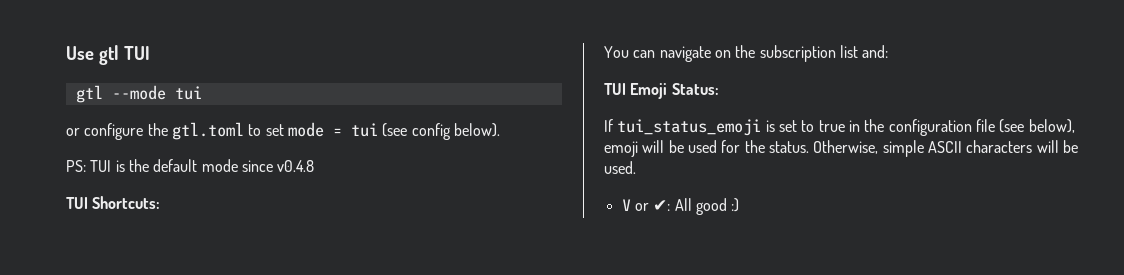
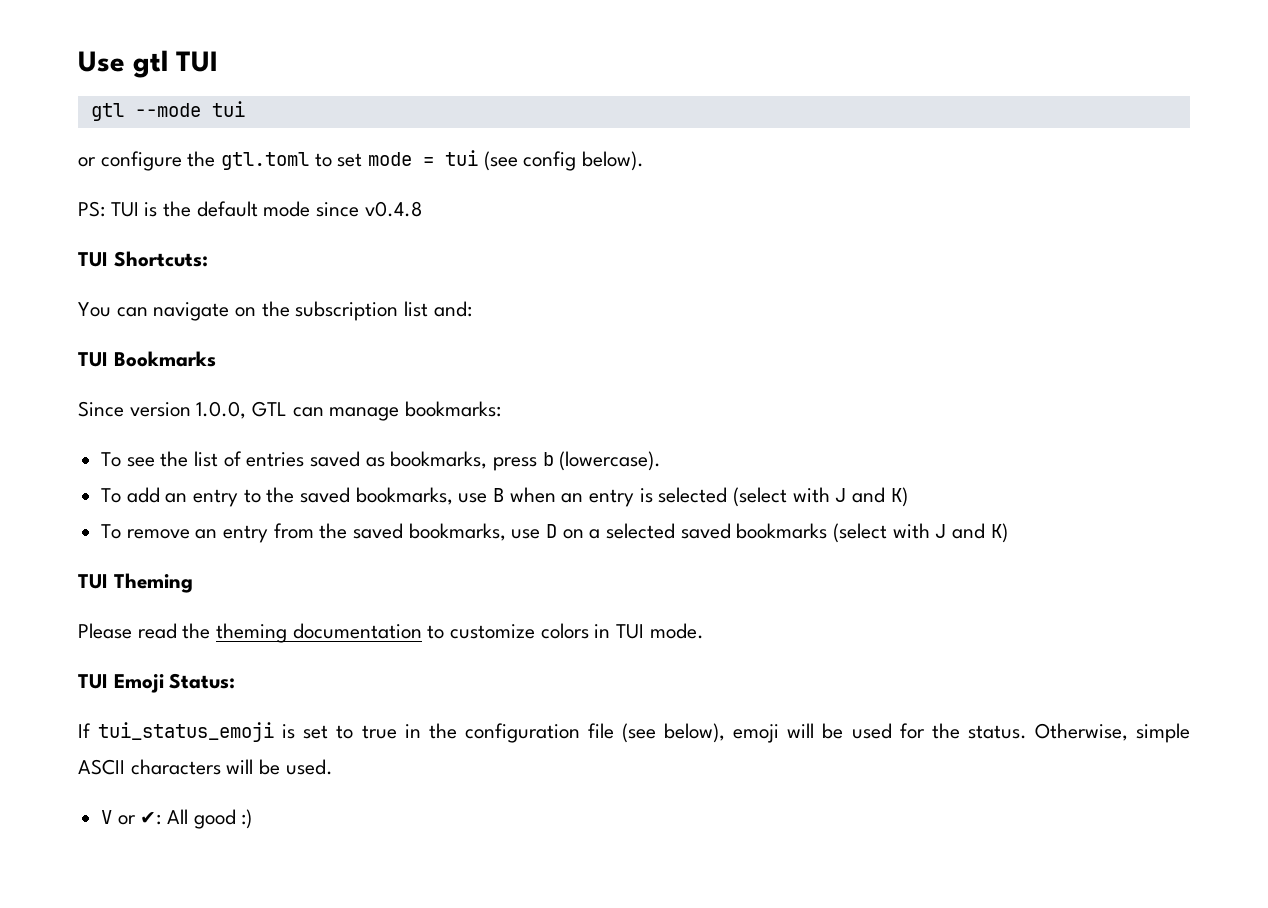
(889, 51) none -> [78,351,216,367] [78,401,502,421] [101,451,662,471] [101,487,908,507] [101,523,1008,543] [78,573,193,593] [78,623,704,643] // TUI Bookmarks // Since version 1.0.0, GTL can manage bookmarks: // To see the list of entries saved as bookmarks, press b (lowercase). // To add an entry to the saved bookmarks, use B when an entry is selected (select with J and K) // To remove an entry from the saved bookmarks, use D on a selected saved bookmarks (select with J and K) // TUI Theming // Please read the theming documentation to customize colors in TUI mode.

